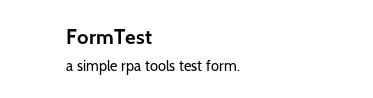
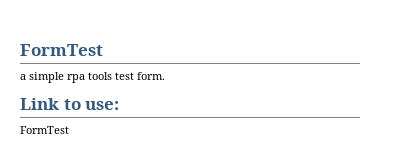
(240, 65) none -> [20,98,120,110] [20,126,69,134] // Link to use: // FormTest

